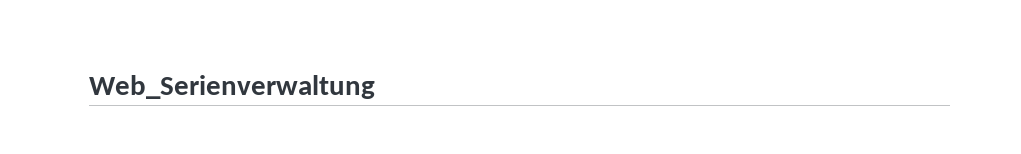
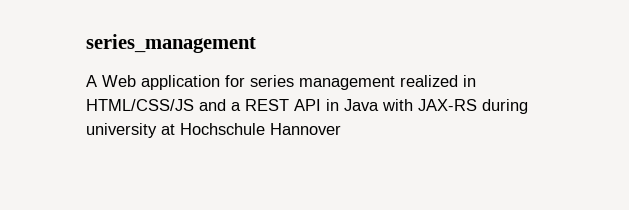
[89,75,375,99] Web_Serienverwaltung -> [86,34,256,53] [86,75,476,90] [86,99,528,114] [86,123,341,138] series_management // A Web application for series management realized in HTML/CSS/JS and a REST API in Java with JAX-RS during university at Hochschule Hannover

